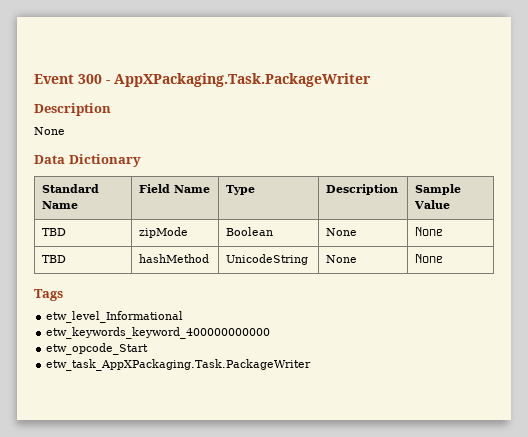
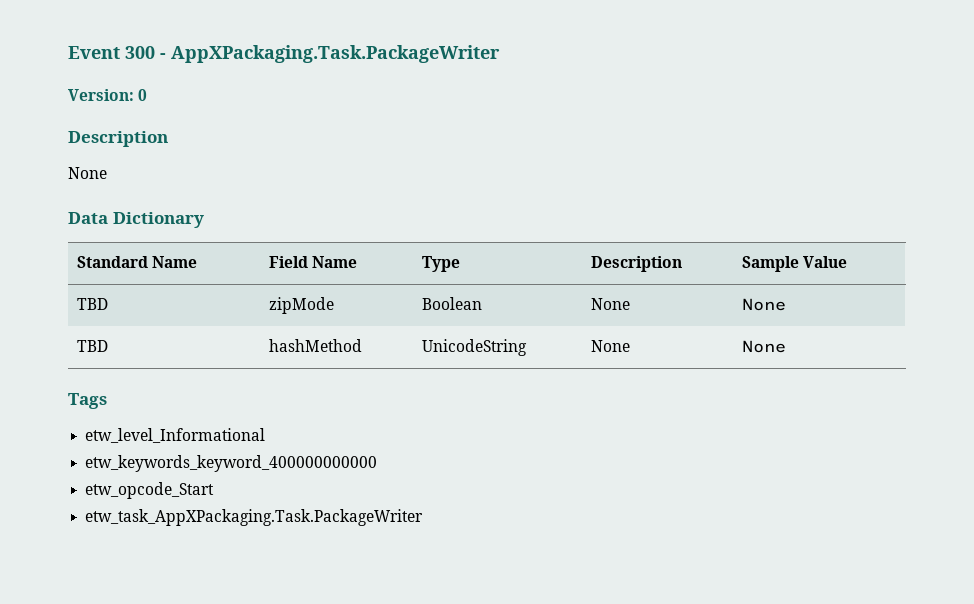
(371, 80) none -> [68,89,148,101] // Version: 0

